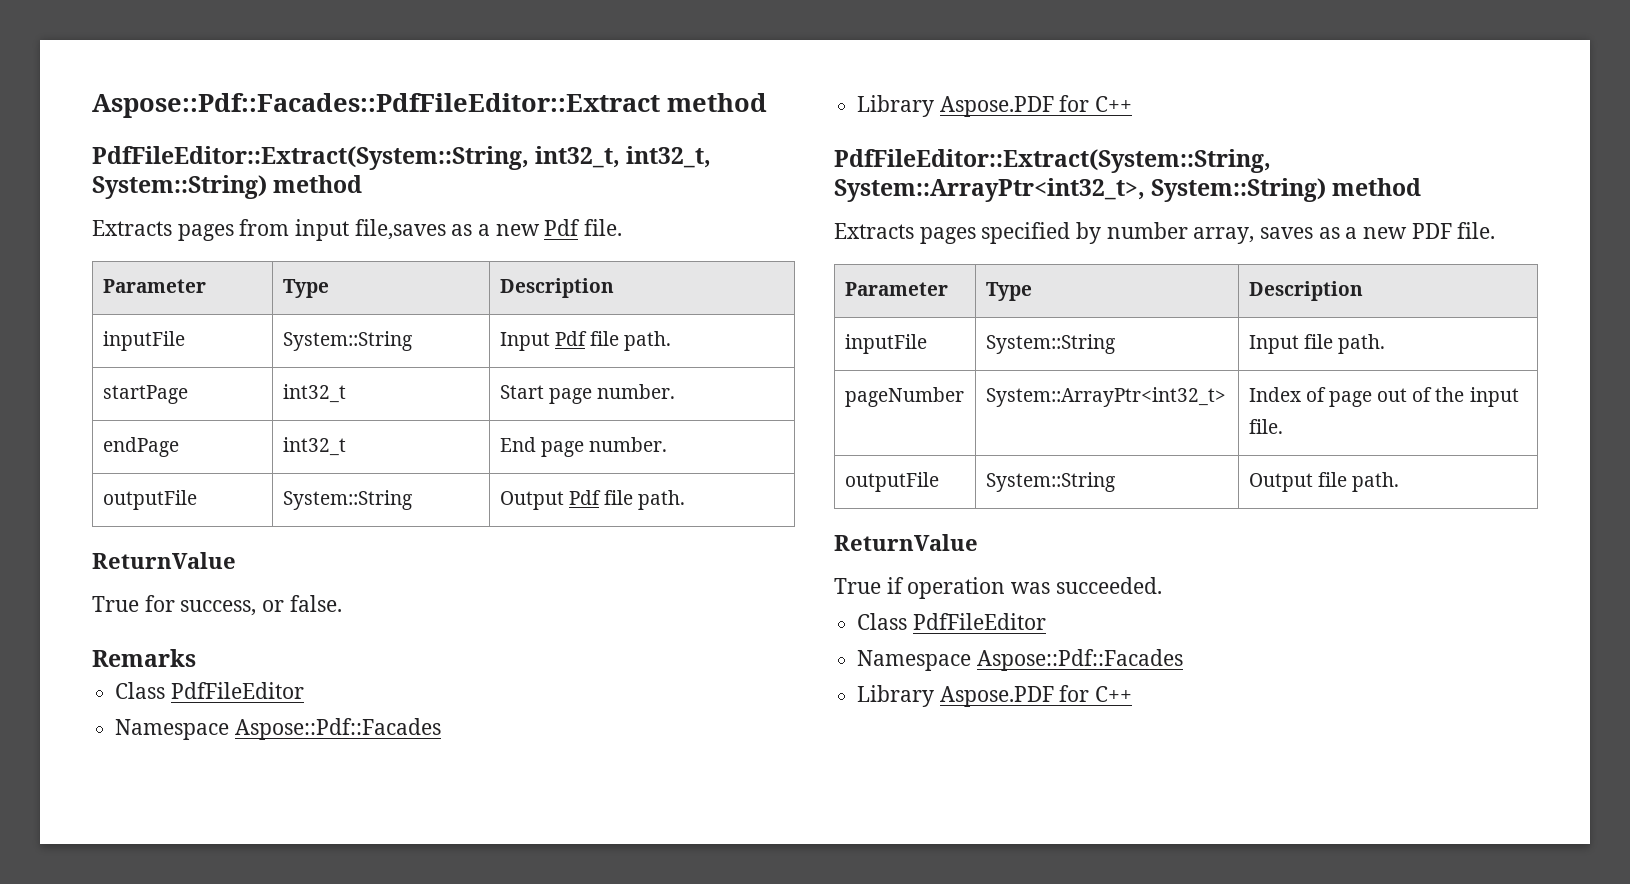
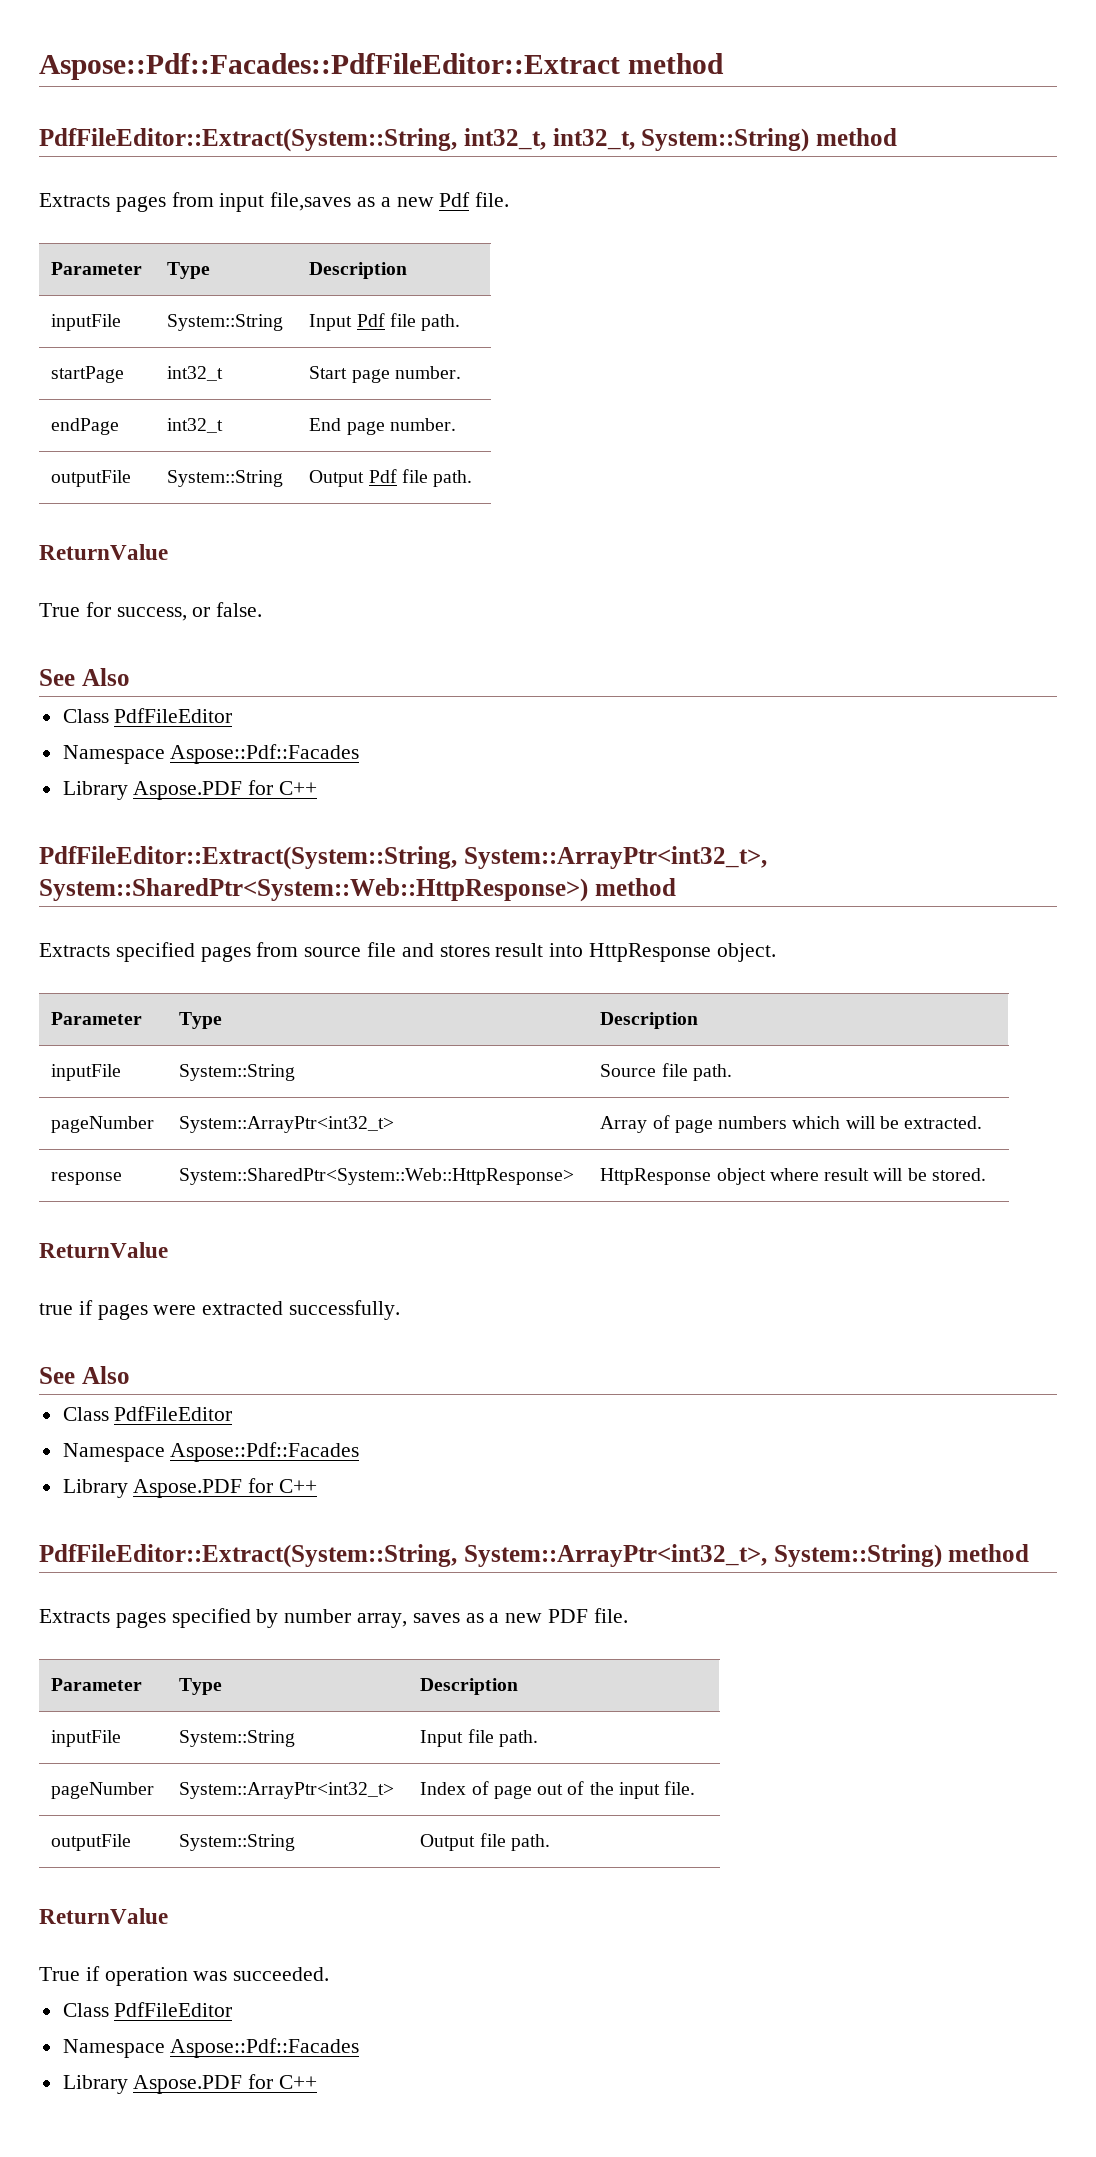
[92,649,196,667] Remarks -> [39,668,130,686] [62,708,233,723] [62,744,360,764] [62,780,318,800] [39,846,767,870] [39,878,676,902] [39,942,776,962] [51,1012,143,1025] [179,1012,223,1029] [600,1012,699,1029] [51,1064,122,1081] [179,1064,296,1081] [600,1063,732,1081] [51,1116,155,1133] [179,1116,395,1133] [600,1115,983,1133] [51,1172,123,1185] [179,1168,575,1185] [600,1168,986,1185] [39,1242,168,1258] [39,1300,401,1320] [39,1366,130,1384] See Also // Class PdfFileEditor // Namespace Aspose::Pdf::Facades // Library Aspose.PDF for C++ // PdfFileEditor::Extract(System::String, System::ArrayPtr<int32_t>, System::SharedPtr<System::Web::HttpResponse>) method // Extracts specified pages from source file and stores result into HttpResponse object. // Parameter | Type | Description // inputFile | System::String | Source file path. // pageNumber | System::ArrayPtr<int32_t> | Array of page numbers which will be extracted. // response | System::SharedPtr<System::Web::HttpResponse> | HttpResponse object where result will be stored. // ReturnValue // true if pages were extracted successfully. // See Also

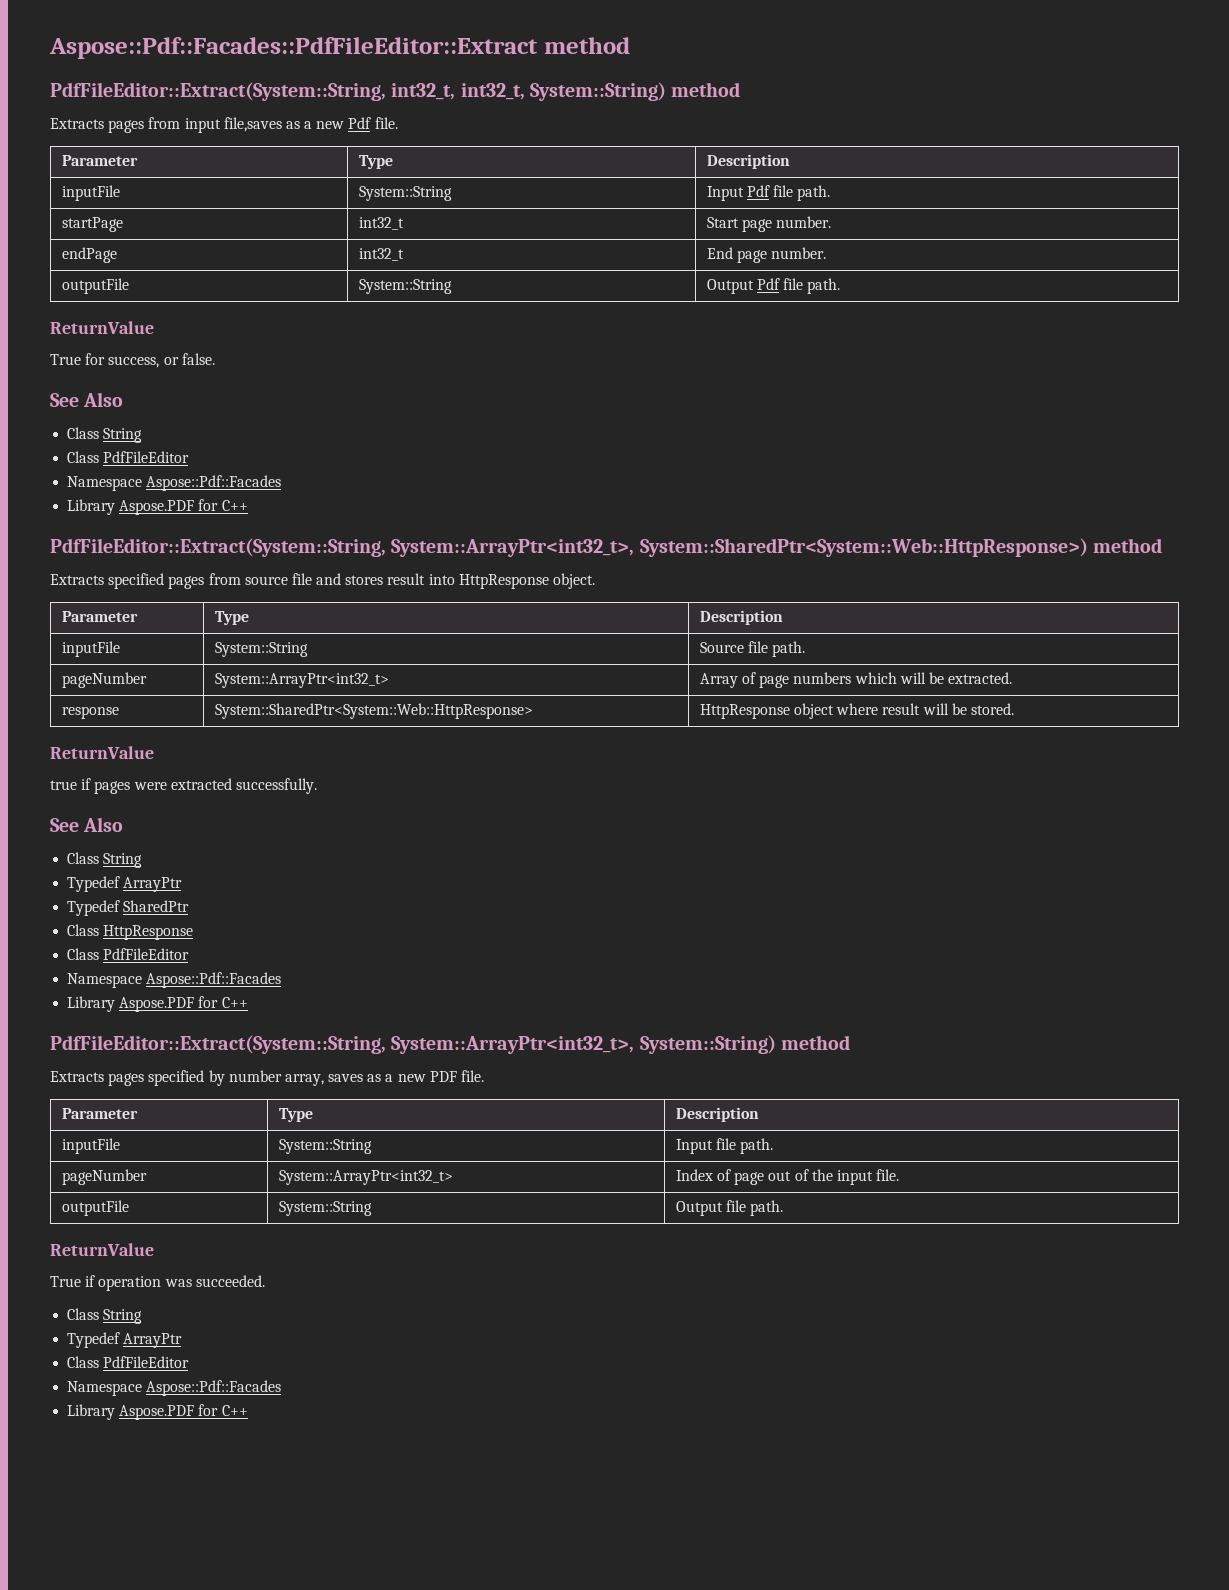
(130, 677) none -> [67,427,143,443] // Class String
(130, 1375) none -> [67,852,143,868] [67,876,183,892] [67,900,190,916] [67,924,194,940] // Class String // Typedef ArrayPtr // Typedef SharedPtr // Class HttpResponse
(330, 1974) none -> [67,1308,143,1324] [67,1332,183,1348] // Class String // Typedef ArrayPtr

